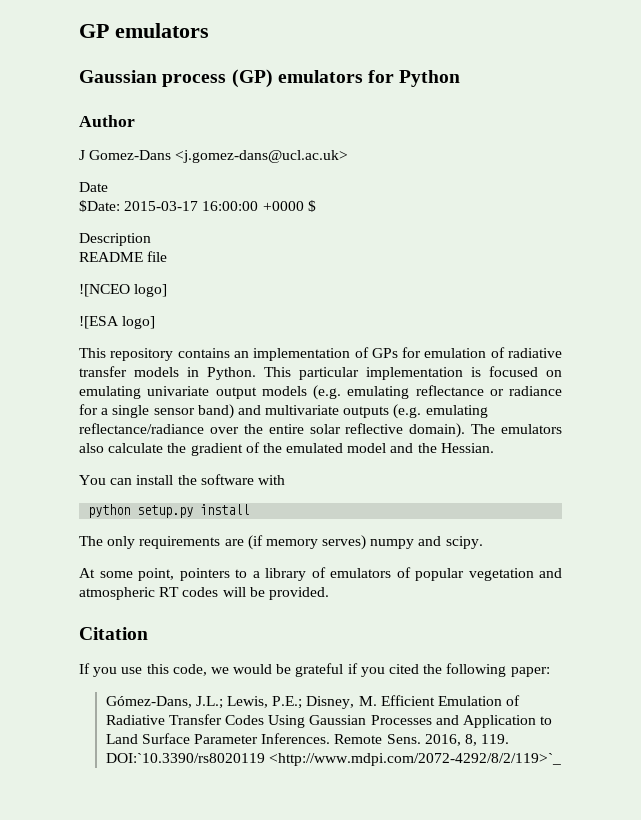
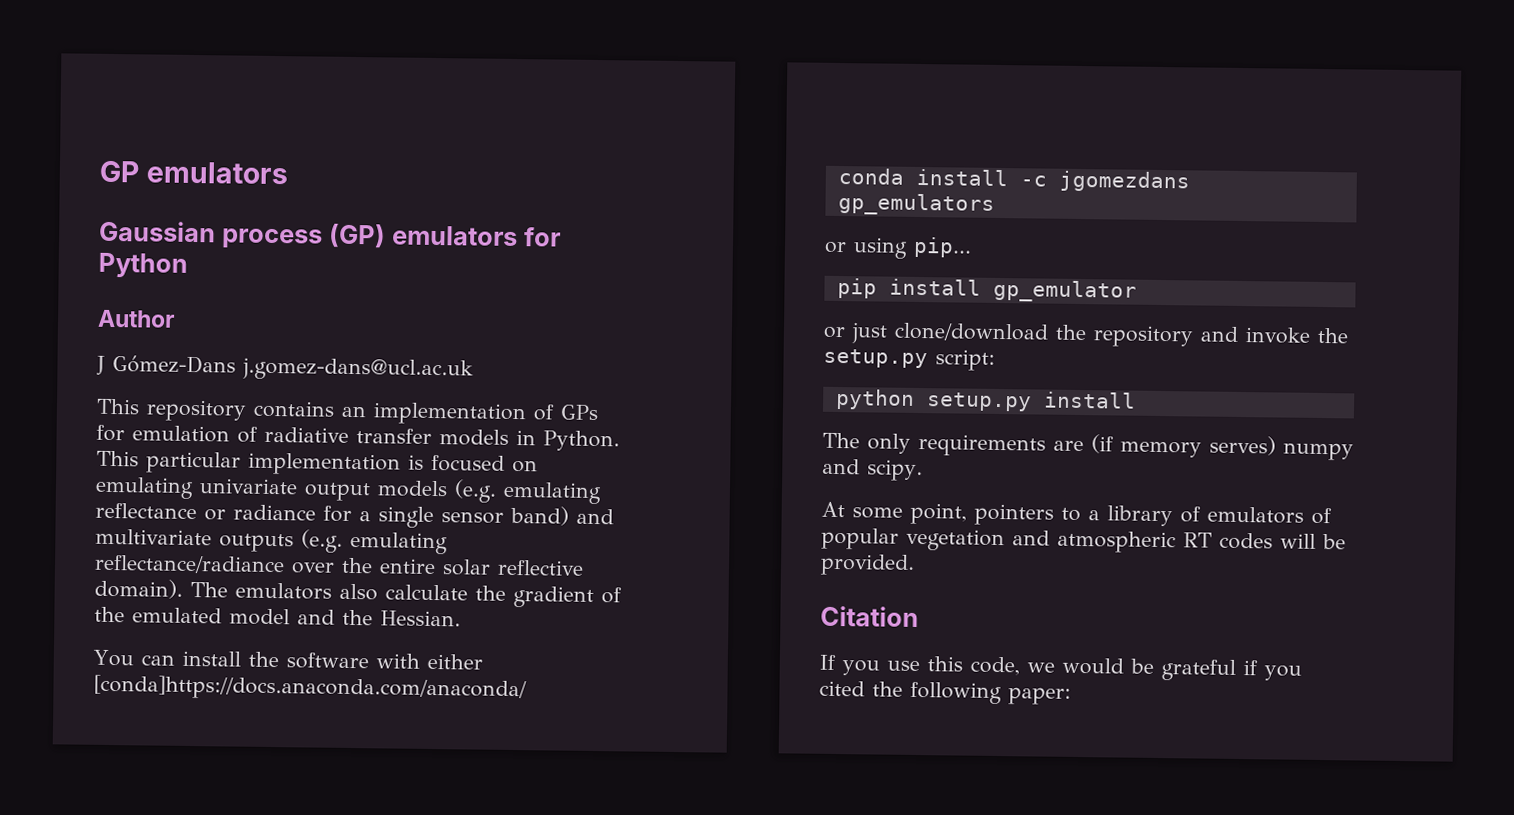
[89,150,349,163] [79,182,108,192] [79,200,316,212] [79,233,151,246] [79,251,168,262] [79,284,168,297] [79,316,156,329] Gomez-Dans <j.gomez-dans@ucl.ac.uk> // Date // $Date: 2015-03-17 16:00:00 +0000 $ // Description // README file // ![NCEO logo] // ![ESA logo] -> [112,355,474,382] Gómez-Dans j.gomez-dans@ucl.ac.uk
(285, 480) none -> [426,653,483,670] [93,674,527,703] [837,167,1190,193] [837,192,995,216] [824,236,972,259] [836,277,1137,303] [823,322,1349,348] [823,348,995,371] either [conda]https://docs.anaconda.com/anaconda/ // conda install -c jgomezdans gp_emulators // or using pip... // pip install gp_emulator // or just clone/download the repository and invoke the setup.py script:
[105,695,521,709] [105,714,553,728] [105,733,510,746] [105,753,561,766] // Gómez-Dans, J.L.; Lewis, P.E.; Disney, M. Efficient Emulation of Radiative Transfer Codes Using Gaussian Processes and Application to Land Surface Parameter Inferences. Remote Sens. 2016, 8, 119. DOI:`10.3390/rs8020119 <http://www.mdpi.com/2072-4292/8/2/119>`_ -> (1071, 696) none

